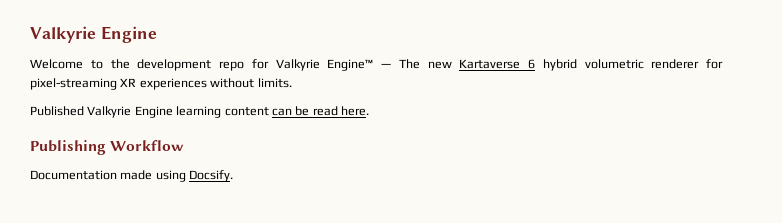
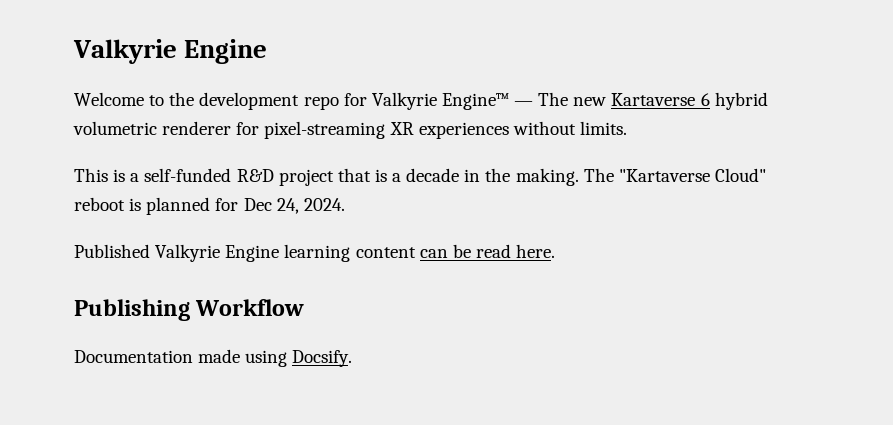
(292, 83) none -> [74,168,766,186] [74,197,345,215] // This is a self-funded R&D project that is a decade in the making. The "Kartaverse Cloud" reboot is planned for Dec 24, 2024.

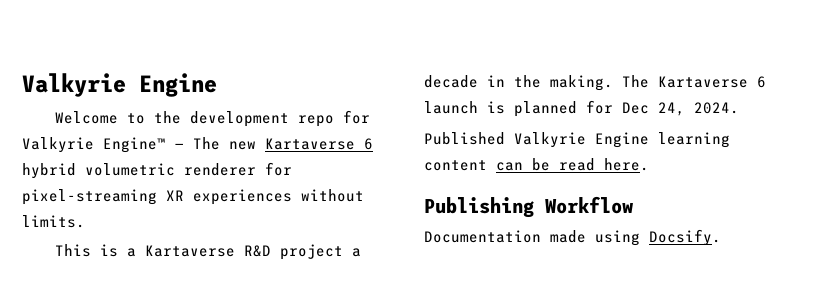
[144,168,232,182] self-funded -> [144,245,235,257] Kartaverse
[337,168,387,182] that is -> (343, 252) none
[618,168,766,182] [74,197,125,211] "Kartaverse Cloud" reboot -> [658,76,766,88] [424,101,478,114] Kartaverse 6 launch

